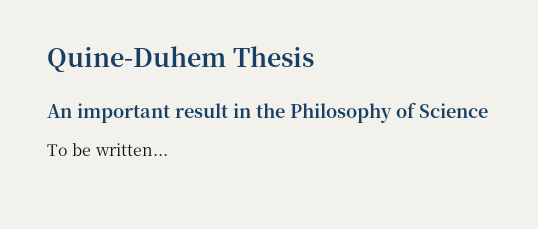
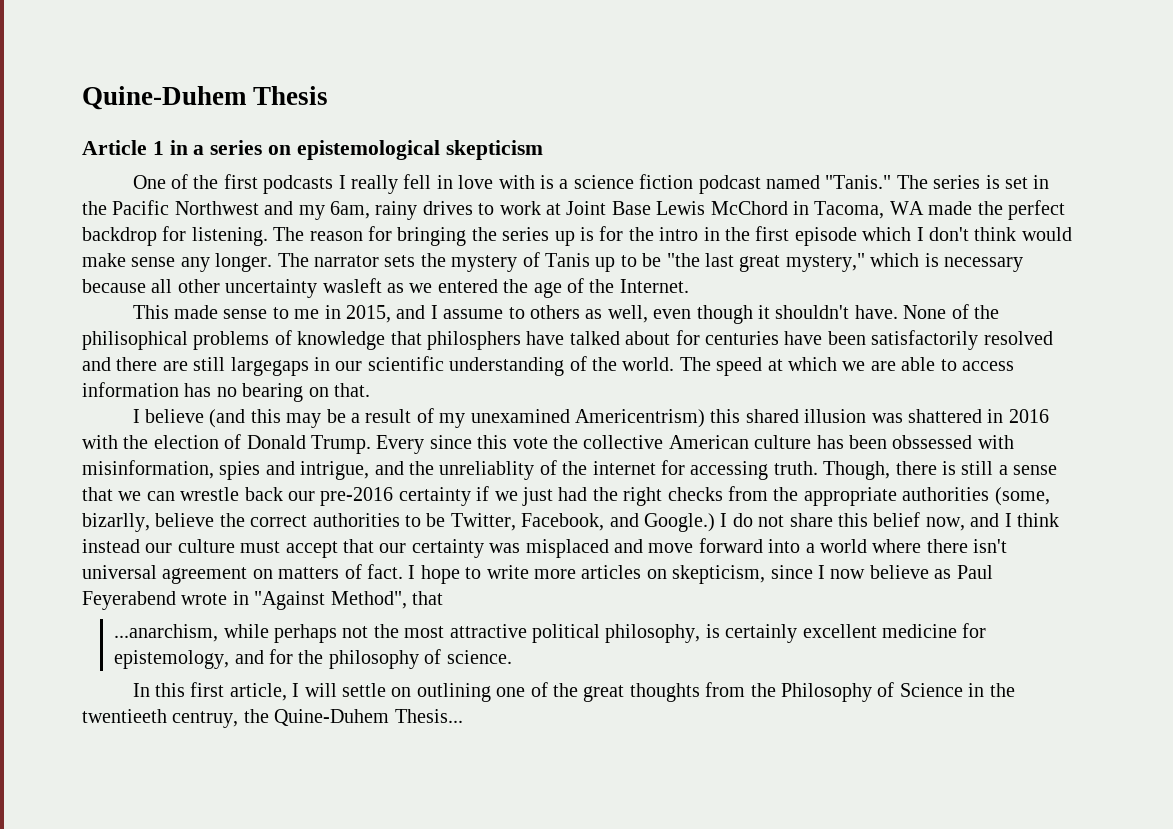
[47,102,488,123] [47,143,168,156] An important result in the Philosophy of Science // To be written... -> [82,140,543,160] [132,174,1050,194] [82,200,1065,220] [82,226,1072,246] [82,252,1023,272] [82,278,689,298] [132,304,1000,324] [82,330,1053,350] [82,356,1014,376] [82,382,370,402] [132,408,1049,428] [82,434,1014,454] [82,460,1058,480] [82,486,1050,506] [82,512,1059,532] [82,538,1008,558] [82,564,993,584] [82,591,443,610] [114,623,987,643] [114,649,512,669] [132,682,1015,702] [82,709,463,728] Article 1 in a series on epistemological skepticism // One of the first podcasts I really fell in love with is a science fiction podcast named "Tanis." The series is set in the Pacific Northwest and my 6am, rainy drives to work at Joint Base Lewis McChord in Tacoma, WA made the perfect backdrop for listening. The reason for bringing the series up is for the intro in the first episode which I don't think would make sense any longer. The narrator sets the mystery of Tanis up to be "the last great mystery," which is necessary because all other uncertainty wasleft as we entered the age of the Internet. // This made sense to me in 2015, and I assume to others as well, even though it shouldn't have. None of the philisophical problems of knowledge that philosphers have talked about for centuries have been satisfactorily resolved and there are still largegaps in our scientific understanding of the world. The speed at which we are able to access information has no bearing on that. // I believe (and this may be a result of my unexamined Americentrism) this shared illusion was shattered in 2016 with the election of Donald Trump. Every since this vote the collective American culture has been obssessed with misinformation, spies and intrigue, and the unreliablity of the internet for accessing truth. Though, there is still a sense that we can wrestle back our pre-2016 certainty if we just had the right checks from the appropriate authorities (some, bizarlly, believe the correct authorities to be Twitter, Facebook, and Google.) I do not share this belief now, and I think instead our culture must accept that our certainty was misplaced and move forward into a world where there isn't universal agreement on matters of fact. I hope to write more articles on skepticism, since I now believe as Paul Feyerabend wrote in "Against Method", that // ...anarchism, while perhaps not the most attractive political philosophy, is certainly excellent medicine for epistemology, and for the philosophy of science. // In this first article, I will settle on outlining one of the great thoughts from the Philosophy of Science in the twentieeth centruy, the Quine-Duhem Thesis...

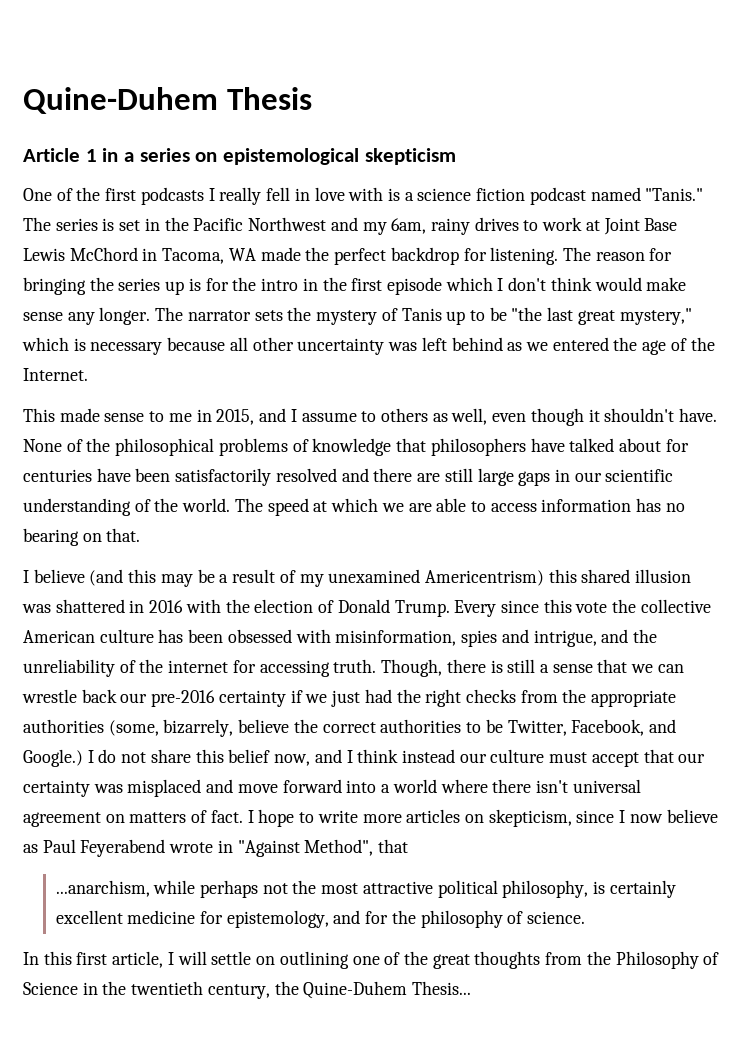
[322,278,382,293] wasleft -> [388,337,503,351] was left behind
[82,331,188,350] philisophical -> [115,438,215,456] philosophical
[427,331,521,350] philosphers -> [430,438,526,456] philosophers
[230,357,309,376] largegaps -> [477,468,551,486] large gaps
[892,435,973,449] obssessed -> [227,629,292,643] obsessed
[439,461,535,480] unreliablity -> [23,659,115,677] unreliability
[82,513,150,532] bizarlly, -> [163,719,234,737] bizarrely,
[82,709,239,728] twentieeth centruy, -> [131,981,270,999] twentieth century,

